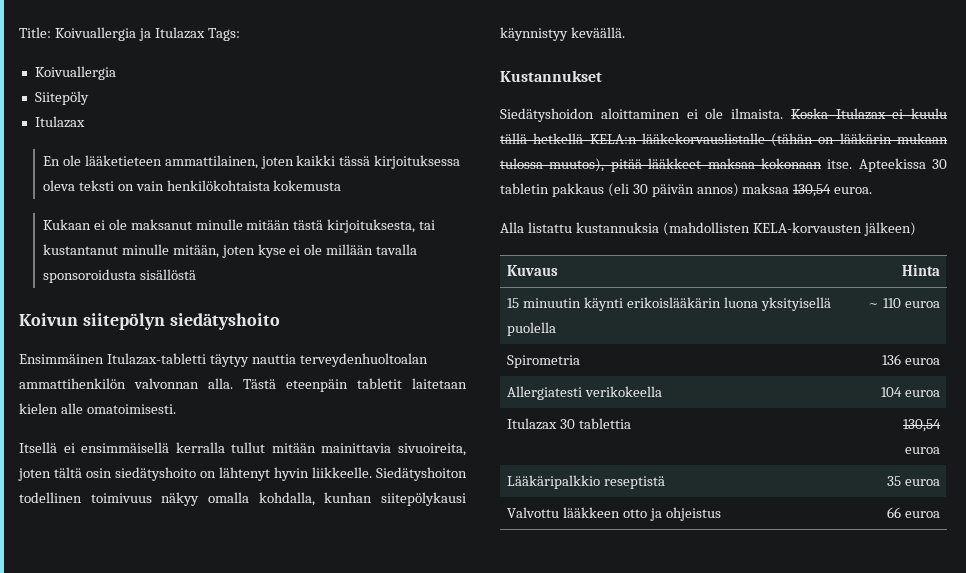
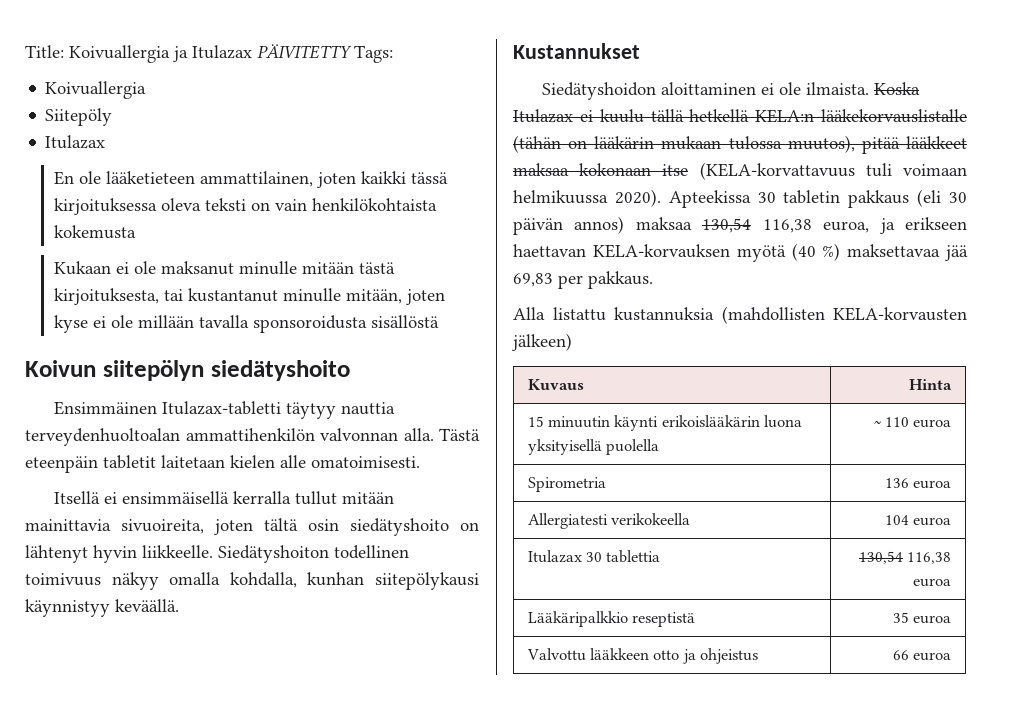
(205, 33) none -> [257,44,352,59] PÄIVITETTY
[827,159,853,169] itse. -> [662,162,967,180] [513,189,661,207] itse (KELA-korvattavuus tuli voimaan helmikuussa 2020).
[834,187,873,194] euroa. -> [762,217,967,234] [513,243,968,262] [513,271,653,289] 116,38 euroa, ja erikseen haettavan KELA-korvauksen myötä (40 %) maksettavaa jää 69,83 per pakkaus.
(941, 425) none -> [907,552,952,564] 116,38

